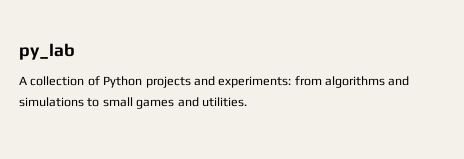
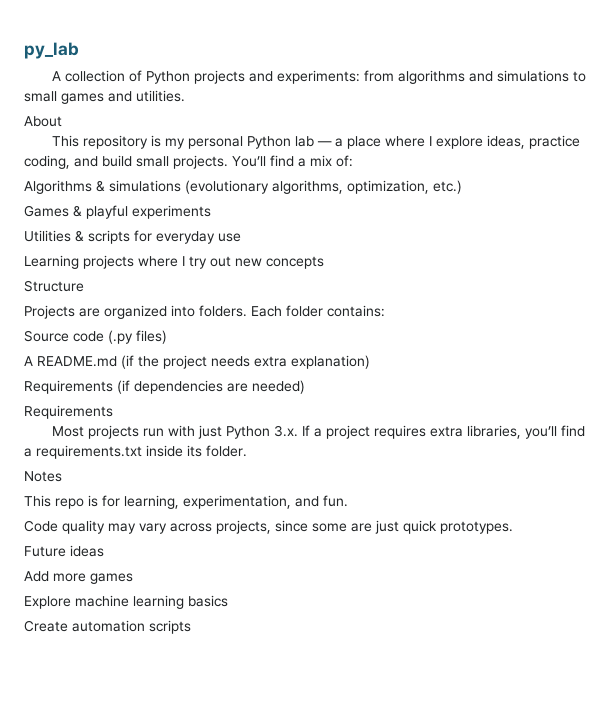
(247, 102) none -> [24,116,62,127] [52,135,581,149] [24,155,353,169] [24,180,462,194] [24,205,211,219] [24,230,241,244] [24,255,324,269] [24,280,84,292] [24,305,385,319] [24,330,167,344] [24,355,370,369] [24,380,305,394] [24,405,113,419] [52,425,586,439] [24,445,247,459] [24,471,62,482] [24,495,348,509] [24,520,513,534] [24,545,104,557] [24,571,133,584] [24,595,228,609] [24,620,191,634] // About // This repository is my personal Python lab — a place where I explore ideas, practice coding, and build small projects. You’ll find a mix of: // Algorithms & simulations (evolutionary algorithms, optimization, etc.) // Games & playful experiments // Utilities & scripts for everyday use // Learning projects where I try out new concepts // Structure // Projects are organized into folders. Each folder contains: // Source code (.py files) // A README.md (if the project needs extra explanation) // Requirements (if dependencies are needed) // Requirements // Most projects run with just Python 3.x. If a project requires extra libraries, you’ll find a requirements.txt inside its folder. // Notes // This repo is for learning, experimentation, and fun. // Code quality may vary across projects, since some are just quick prototypes. // Future ideas // Add more games // Explore machine learning basics // Create automation scripts

